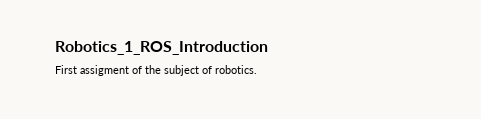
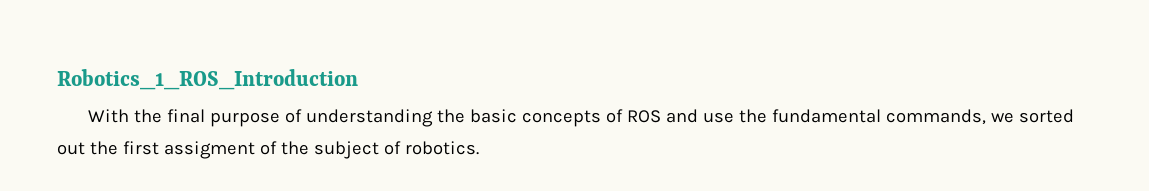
[55,65,77,74] First -> [87,109,1074,127] [57,141,159,155] With the final purpose of understanding the basic concepts of ROS and use the fundamental commands, we sorted out the first

